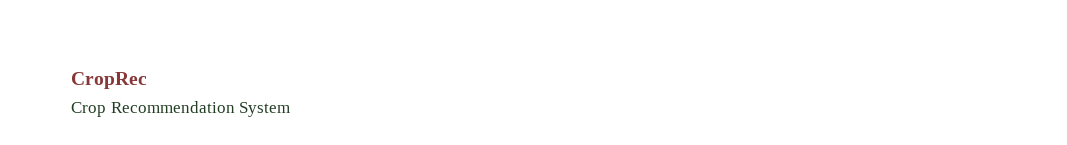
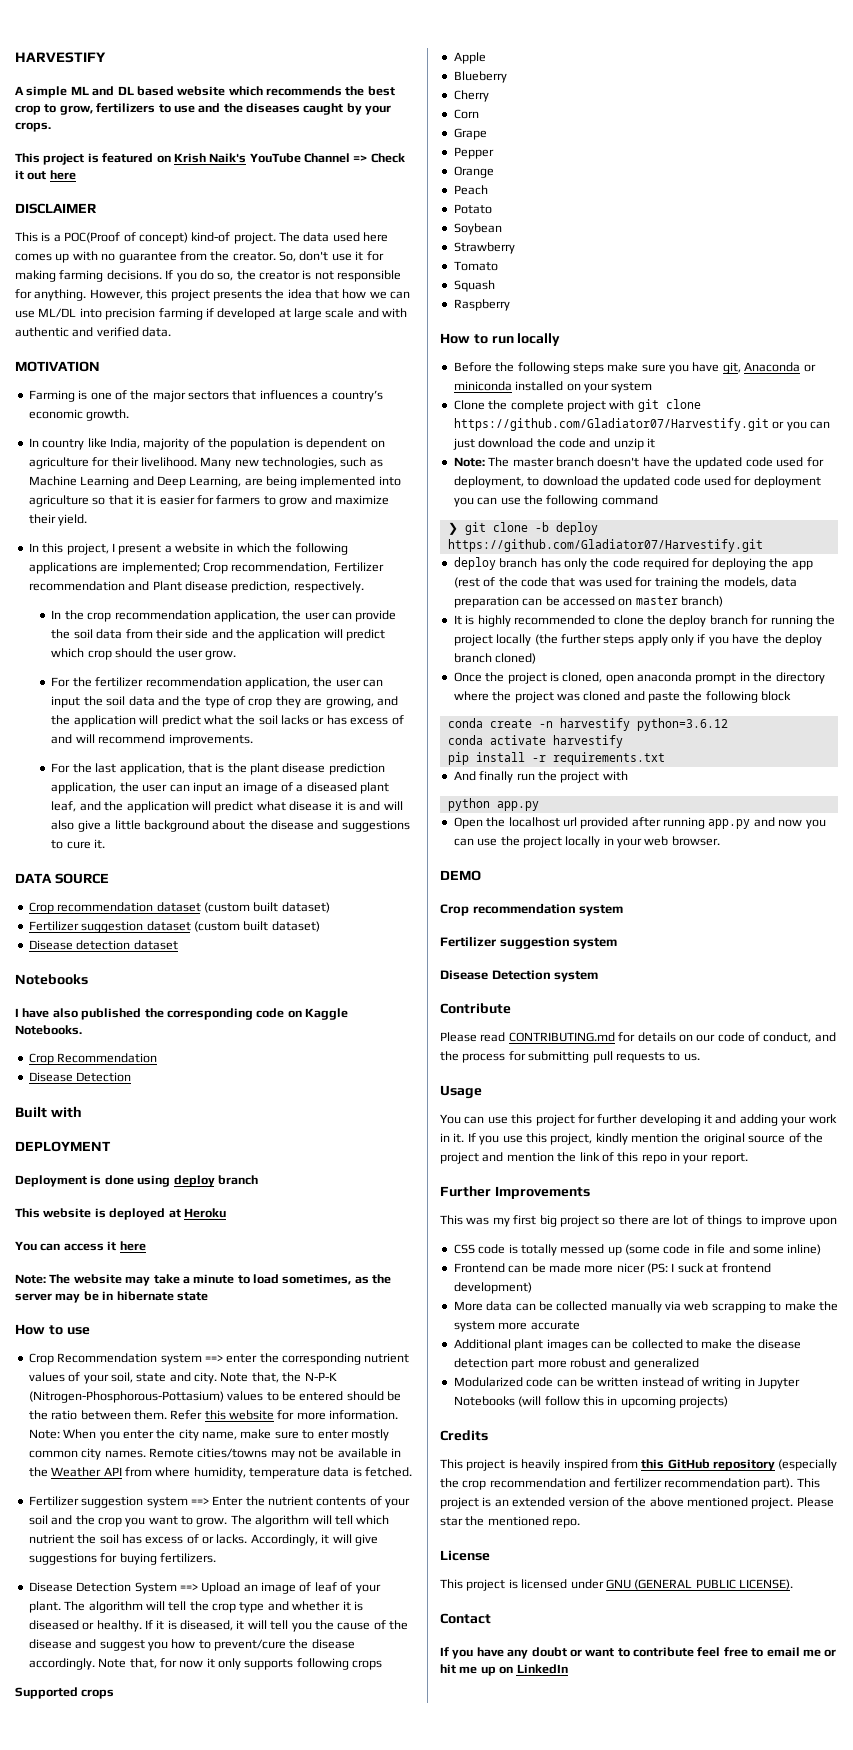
[71,72,147,89] [71,101,291,117] CropRec // Crop Recommendation System -> [15,52,106,63] [15,86,395,98] [15,103,392,115] [15,122,51,132] [15,153,405,165] [15,170,76,180] [15,203,97,214] [15,232,389,244] [15,251,384,263] [15,270,402,282] [15,289,411,301] [15,308,408,320] [15,327,172,337] [15,361,100,372] [28,390,383,402] [28,409,130,421] [28,438,385,450] [28,457,383,469] [28,476,401,488] [28,495,389,507] [28,514,88,526] [28,543,348,555] [28,562,384,574] [28,581,364,593] [51,610,397,622] [51,629,386,641] [51,648,237,660] [51,677,384,689] [51,696,398,708] [51,715,404,727] [51,734,253,746] [51,763,385,775] [51,782,390,794] [51,801,403,813] [51,820,410,832] [51,839,106,849] [15,873,109,884] [28,902,330,914] [28,921,320,933] [28,940,178,950] [15,974,88,985] [15,1008,348,1020] [15,1025,82,1035] [28,1053,158,1065] [28,1072,132,1082] [15,1106,82,1118] [15,1141,111,1152] [15,1175,258,1187] [15,1208,226,1220] [15,1241,146,1251] [15,1274,392,1286] [15,1291,208,1303] [15,1324,90,1335] [28,1353,410,1365] [28,1372,337,1384] [28,1391,401,1403] [28,1410,399,1420] [28,1429,389,1441] [28,1448,402,1460] [28,1467,413,1479] [28,1496,411,1508] [28,1515,390,1527] [28,1534,378,1546] [28,1553,216,1565] [28,1582,381,1594] [28,1601,363,1613] [28,1620,408,1632] [28,1639,355,1651] [28,1658,383,1670] [15,1687,115,1699] [453,52,486,64] [453,71,507,83] [453,90,489,102] [453,109,479,119] [453,128,487,140] [453,147,494,159] [453,166,494,178] [453,185,488,195] [453,204,492,214] [453,223,502,235] [453,242,515,254] [453,261,498,271] [453,280,495,292] [453,299,510,311] [440,333,561,346] [453,362,816,374] [453,381,653,393] [453,399,701,412] [453,418,830,431] [452,438,655,450] [453,457,824,469] [453,476,821,488] [453,495,658,507] [447,522,598,535] [447,539,763,552] [453,557,813,570] [453,577,797,589] [453,596,723,608] [453,615,835,627] [453,634,822,646] [453,653,537,664] [453,672,825,684] [453,691,792,703] [447,718,728,731] [447,735,623,748] [447,752,665,765] [453,771,628,783] [447,798,539,811] [453,817,826,829] [453,836,720,848] [440,870,481,881] [440,903,624,916] [440,936,618,949] [440,970,599,982] [440,1003,511,1014] [440,1032,836,1043] [440,1051,700,1063] [440,1085,482,1099] [440,1114,837,1126] [440,1133,823,1145] [440,1152,748,1164] [440,1186,590,1199] [440,1215,838,1227] [453,1244,822,1256] [453,1263,771,1274] [453,1282,532,1294] [453,1301,838,1313] [453,1321,580,1332] [453,1339,802,1351] [453,1358,699,1370] [453,1377,801,1389] [453,1396,728,1408] [440,1430,488,1441] [440,1459,838,1471] [440,1478,820,1490] [440,1497,834,1509] [440,1516,581,1528] [440,1550,490,1561] [440,1579,793,1591] [440,1613,491,1624] [440,1647,837,1659] [440,1664,568,1676] HARVESTIFY // A simple ML and DL based website which recommends the best crop to grow, fertilizers to use and the diseases caught by your crops. // This project is featured on Krish Naik's YouTube Channel => Check it out here // DISCLAIMER // This is a POC(Proof of concept) kind-of project. The data used here comes up with no guarantee from the creator. So, don't use it for making farming decisions. If you do so, the creator is not responsible for anything. However, this project presents the idea that how we can use ML/DL into precision farming if developed at large scale and with authentic and verified data. // MOTIVATION // Farming is one of the major sectors that influences a country’s economic growth. // In country like India, majority of the population is dependent on agriculture for their livelihood. Many new technologies, such as Machine Learning and Deep Learning, are being implemented into agriculture so that it is easier for farmers to grow and maximize their yield. // In this project, I present a website in which the following applications are implemented; Crop recommendation, Fertilizer recommendation and Plant disease prediction, respectively. // In the crop recommendation application, the user can provide the soil data from their side and the application will predict which crop should the user grow. // For the fertilizer recommendation application, the user can input the soil data and the type of crop they are growing, and the application will predict what the soil lacks or has excess of and will recommend improvements. // For the last application, that is the plant disease prediction application, the user can input an image of a diseased plant leaf, and the application will predict what disease it is and will also give a little background about the disease and suggestions to cure it. // DATA SOURCE // Crop recommendation dataset (custom built dataset) // Fertilizer suggestion dataset (custom built dataset) // Disease detection dataset // Notebooks // I have also published the corresponding code on Kaggle Notebooks. // Crop Recommendation // Disease Detection // Built with // DEPLOYMENT // Deployment is done using deploy branch // This website is deployed at Heroku // You can access it here // Note: The website may take a minute to load sometimes, as the server may be in hibernate state // How to use // Crop Recommendation system ==> enter the corresponding nutrient values of your soil, state and city. Note that, the N-P-K (Nitrogen-Phosphorous-Pottasium) values to be entered should be the ratio between them. Refer this website for more information. Note: When you enter the city name, make sure to enter mostly common city names. Remote cities/towns may not be available in the Weather API from where humidity, temperature data is fetched. // Fertilizer suggestion system ==> Enter the nutrient contents of your soil and the crop you want to grow. The algorithm will tell which nutrient the soil has excess of or lacks. Accordingly, it will give suggestions for buying fertilizers. // Disease Detection System ==> Upload an image of leaf of your plant. The algorithm will tell the crop type and whether it is diseased or healthy. If it is diseased, it will tell you the cause of the disease and suggest you how to prevent/cure the disease accordingly. Note that, for now it only supports following crops // Supported crops // Apple // Blueberry // Cherry // Corn // Grape // Pepper // Orange // Peach // Potato // Soybean // Strawberry // Tomato // Squash // Raspberry // How to run locally // Before the following steps make sure you have git, Anaconda or miniconda installed on your system // Clone the complete project with git clone https://github.com/Gladiator07/Harvestify.git or you can just download the code and unzip it // Note: The master branch doesn't have the updated code used for deployment, to download the updated code used for deployment you can use the following command // ❯ git clone -b deploy https://github.com/Gladiator07/Harvestify.git // deploy branch has only the code required for deploying the app (rest of the code that was used for training the models, data preparation can be accessed on master branch) // It is highly recommended to clone the deploy branch for running the project locally (the further steps apply only if you have the deploy branch cloned) // Once the project is cloned, open anaconda prompt in the directory where the project was cloned and paste the following block // conda create -n harvestify python=3.6.12 // conda activate harvestify // pip install -r requirements.txt // And finally run the project with // python app.py // Open the localhost url provided after running app.py and now you can use the project locally in your web browser. // DEMO // Crop recommendation system // Fertilizer suggestion system // Disease Detection system // Contribute // Please read CONTRIBUTING.md for details on our code of conduct, and the process for submitting pull requests to us. // Usage // You can use this project for further developing it and adding your work in it. If you use this project, kindly mention the original source of the project and mention the link of this repo in your report. // Further Improvements // This was my first big project so there are lot of things to improve upon // CSS code is totally messed up (some code in file and some inline) // Frontend can be made more nicer (PS: I suck at frontend development) // More data can be collected manually via web scrapping to make the system more accurate // Additional plant images can be collected to make the disease detection part more robust and generalized // Modularized code can be written instead of writing in Jupyter Notebooks (will follow this in upcoming projects) // Credits // This project is heavily inspired from this GitHub repository (especially the crop recommendation and fertilizer recommendation part). This project is an extended version of the above mentioned project. Please star the mentioned repo. // License // This project is licensed under GNU (GENERAL PUBLIC LICENSE). // Contact // If you have any doubt or want to contribute feel free to email me or hit me up on LinkedIn

